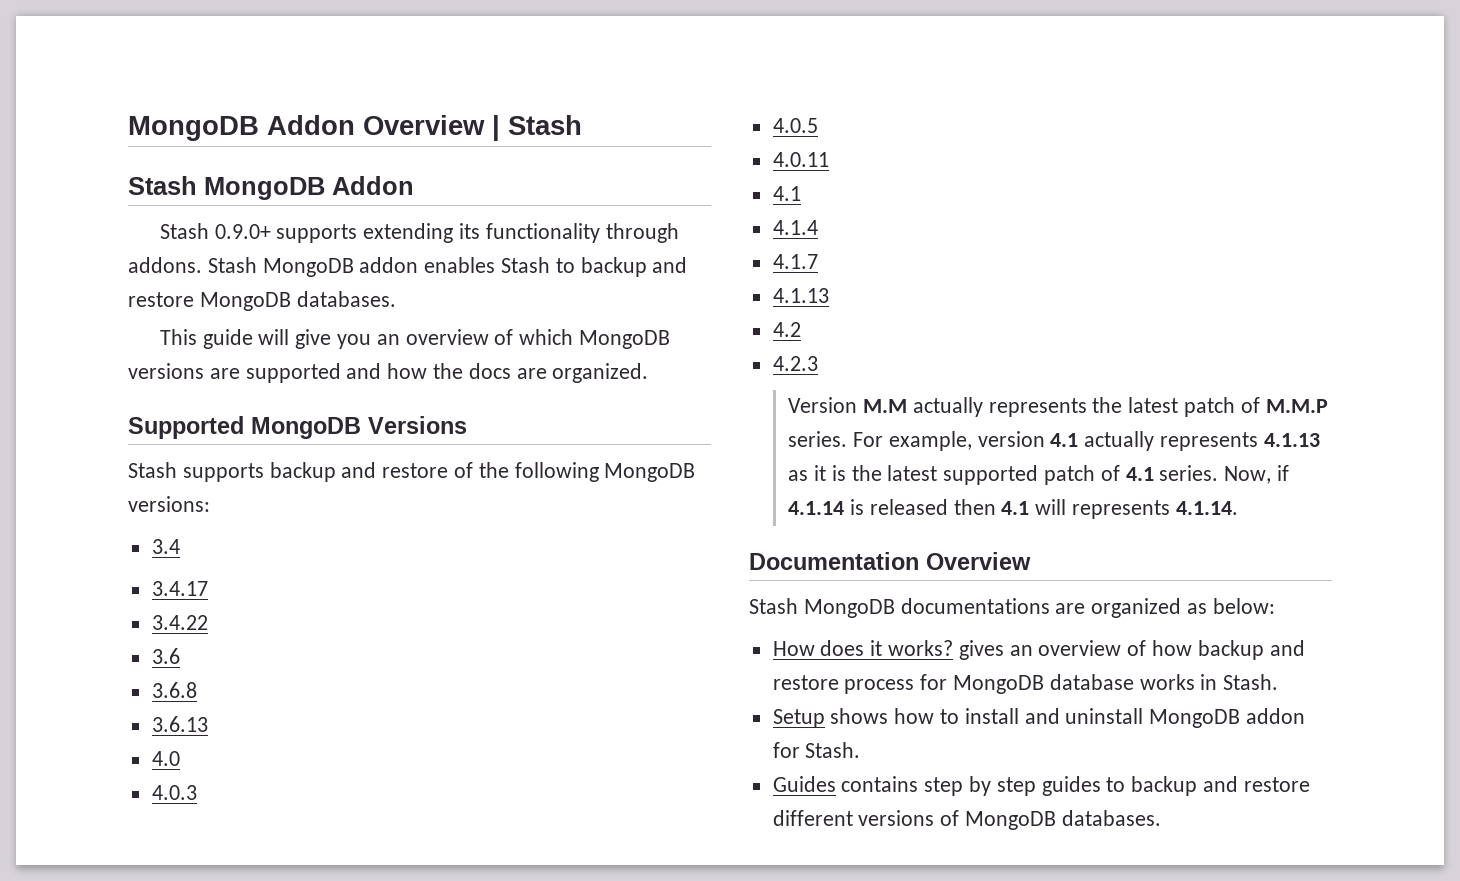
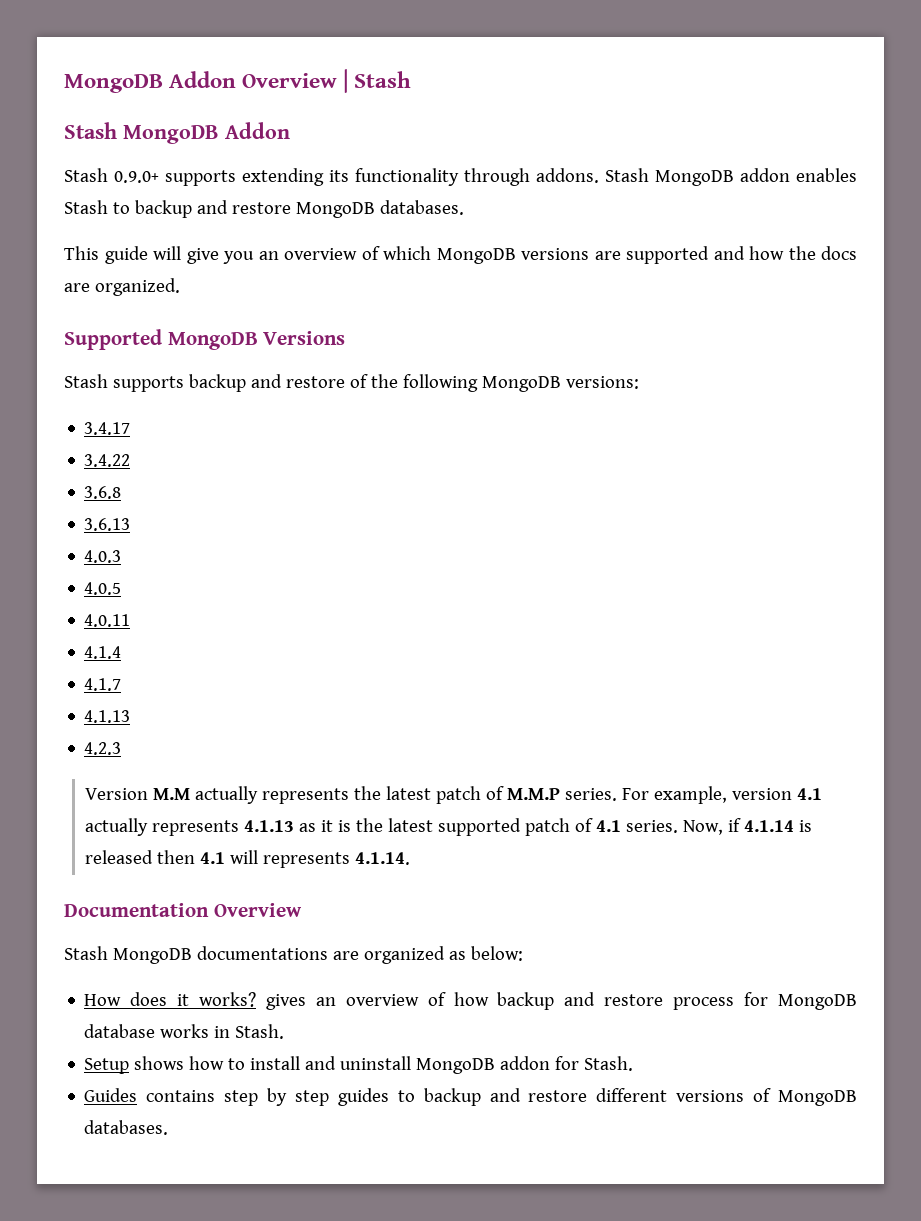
[151,539,180,554] // 3.4 -> (639, 382) none
[151,648,180,664] // 3.6 -> (131, 460) none
[151,751,180,766] // 4.0 -> (131, 524) none
[772,186,801,201] // 4.1 -> (131, 620) none
[772,322,801,337] // 4.2 -> (131, 716) none

